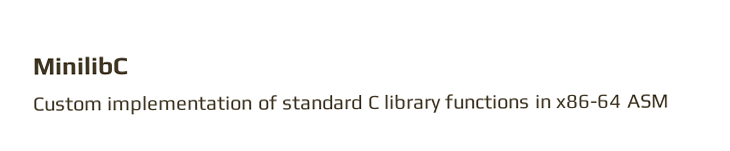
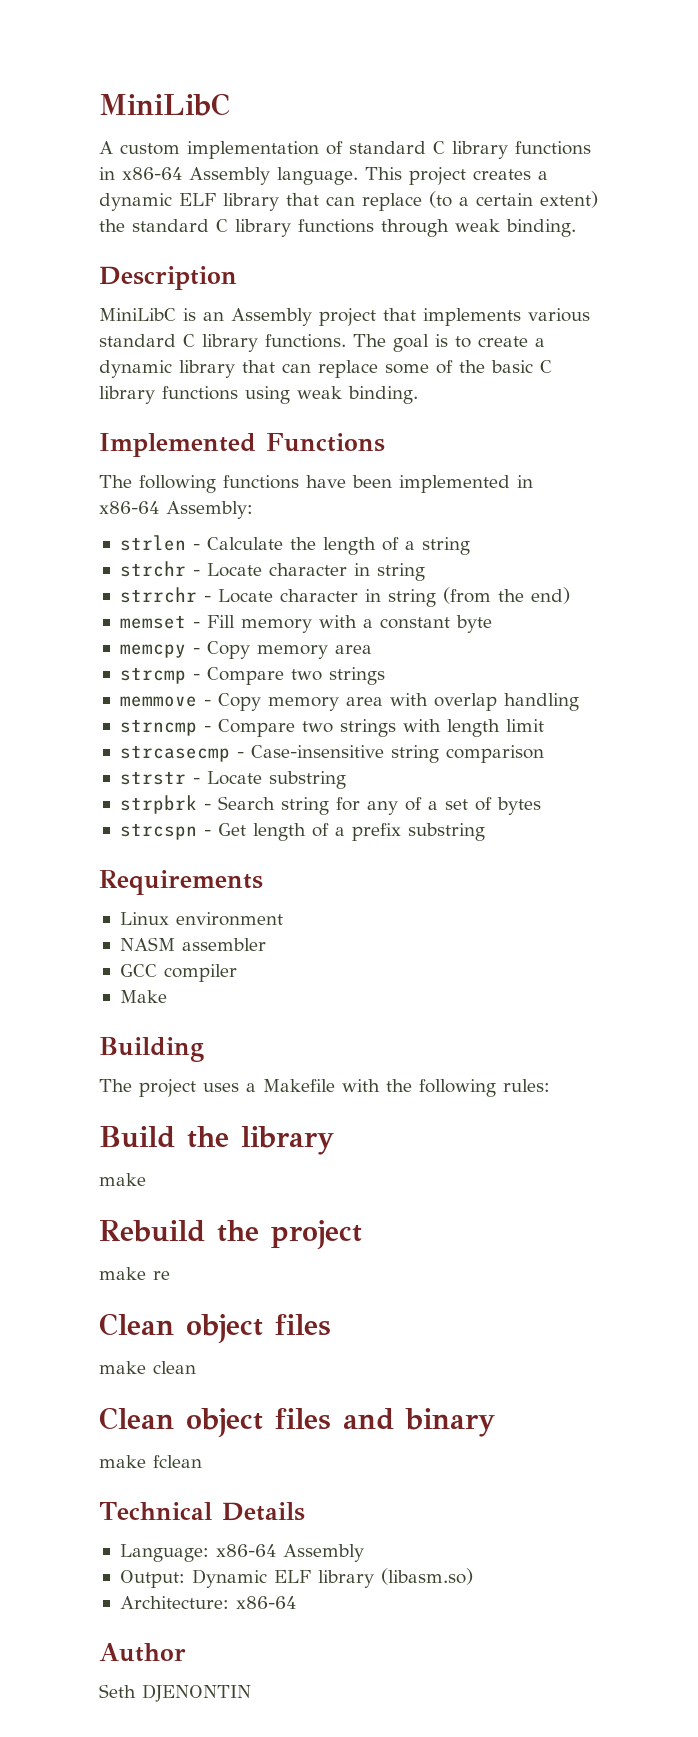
[32,56,128,76] [33,96,103,112] MinilibC // Custom -> [99,93,230,116] [99,141,180,155] MiniLibC // A custom
[626,93,669,109] ASM -> [189,167,548,185] [99,191,598,211] [99,219,576,237] [99,266,237,290] [99,308,590,326] [99,334,545,352] [99,360,552,378] [99,386,418,404] [99,433,385,457] [99,475,533,493] [99,501,253,519] [119,535,470,555] [119,561,425,581] [119,587,570,607] [119,615,492,633] [119,641,372,659] [119,667,385,685] [119,693,579,711] [119,719,544,737] [119,745,544,763] [119,771,346,789] [119,795,541,815] [119,823,485,841] [99,870,263,895] [119,912,283,926] [119,937,266,951] [119,964,237,982] [119,990,167,1003] [99,1037,204,1062] [99,1079,550,1097] [99,1126,334,1155] [99,1173,146,1186] [99,1220,362,1249] [99,1267,170,1280] [99,1313,331,1343] [99,1361,196,1374] [99,1407,495,1437] [99,1455,202,1468] [99,1502,305,1521] [119,1544,364,1562] [119,1568,473,1588] [119,1596,296,1609] [99,1643,186,1662] [99,1684,251,1702] Assembly language. This project creates a dynamic ELF library that can replace (to a certain extent) the standard C library functions through weak binding. // Description // MiniLibC is an Assembly project that implements various standard C library functions. The goal is to create a dynamic library that can replace some of the basic C library functions using weak binding. // Implemented Functions // The following functions have been implemented in x86-64 Assembly: // strlen - Calculate the length of a string // strchr - Locate character in string // strrchr - Locate character in string (from the end) // memset - Fill memory with a constant byte // memcpy - Copy memory area // strcmp - Compare two strings // memmove - Copy memory area with overlap handling // strncmp - Compare two strings with length limit // strcasecmp - Case-insensitive string comparison // strstr - Locate substring // strpbrk - Search string for any of a set of bytes // strcspn - Get length of a prefix substring // Requirements // Linux environment // NASM assembler // GCC compiler // Make // Building // The project uses a Makefile with the following rules: // Build the library // make // Rebuild the project // make re // Clean object files // make clean // Clean object files and binary // make fclean // Technical Details // Language: x86-64 Assembly // Output: Dynamic ELF library (libasm.so) // Architecture: x86-64 // Author // Seth DJENONTIN

